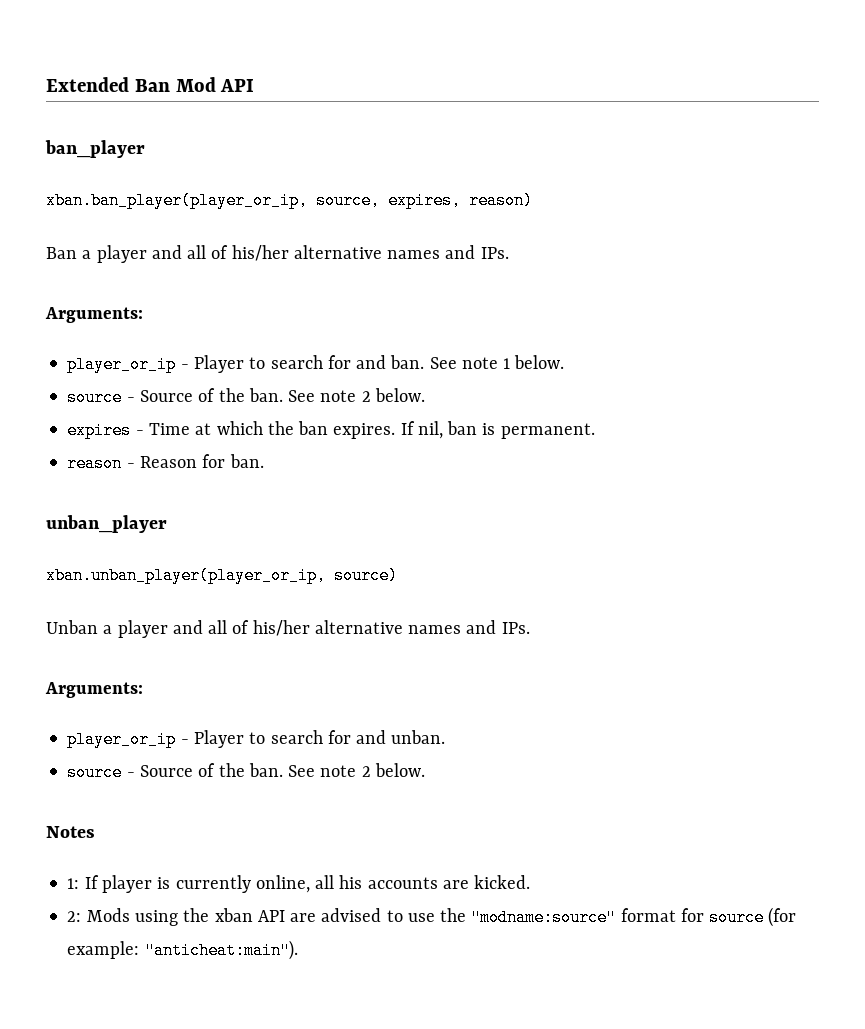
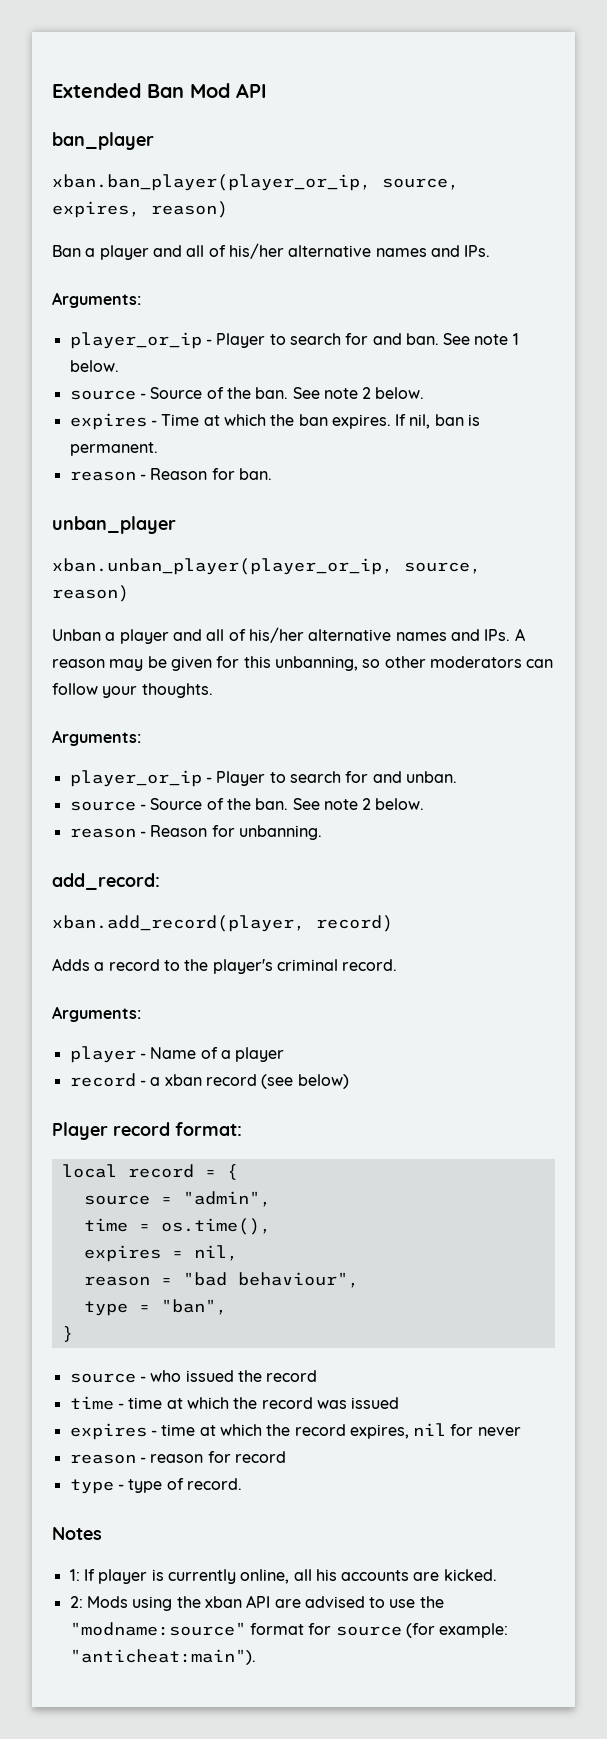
[334,567,398,584] source) -> [404,562,481,574] [52,585,129,602] source, reason)
(530, 628) none -> [514,628,525,641] [52,656,554,671] [52,683,213,698] A reason may be given for this unbanning, so other moderators can follow your thoughts.
(425, 770) none -> [69,825,322,840] [52,873,160,890] [52,915,393,932] [52,958,398,974] [52,1006,141,1022] [69,1046,285,1063] [69,1073,349,1089] [52,1122,242,1140] [61,1164,238,1180] [83,1191,271,1207] [83,1218,271,1235] [83,1245,238,1262] [83,1272,359,1288] [83,1299,227,1316] [61,1326,73,1342] [69,1370,318,1383] [69,1396,400,1410] [69,1423,521,1440] [69,1451,286,1464] [69,1478,242,1494] // reason - Reason for unbanning. // add_record: // xban.add_record(player, record) // Adds a record to the player's criminal record. // Arguments: // player - Name of a player // record - a xban record (see below) // Player record format: // local record = { // source = "admin", // time = os.time(), // expires = nil, // reason = "bad behaviour", // type = "ban", // } // source - who issued the record // time - time at which the record was issued // expires - time at which the record expires, nil for never // reason - reason for record // type - type of record.

